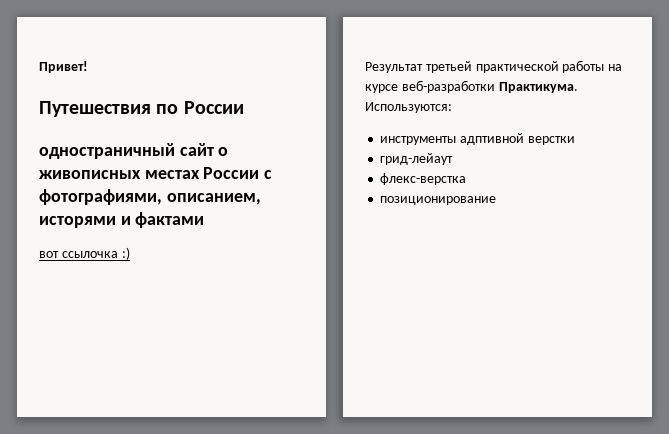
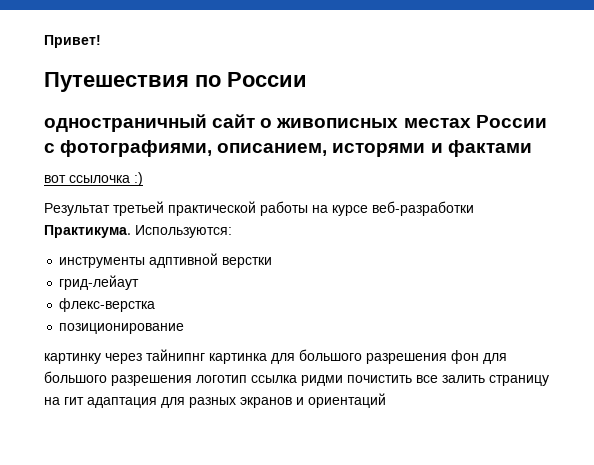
(497, 200) none -> [44,349,507,364] [44,371,549,386] [44,393,386,408] // картинку через тайнипнг картинка для большого разрешения фон для большого разрешения логотип ссылка ридми почистить все залить страницу на гит адаптация для разных экранов и ориентаций

